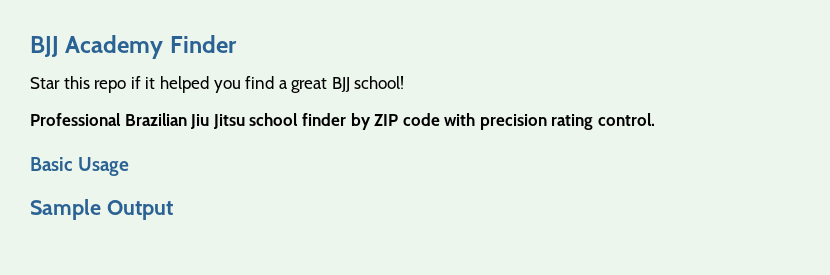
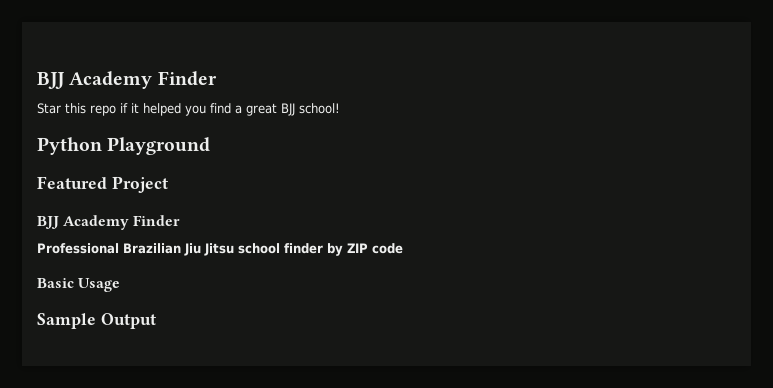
(405, 82) none -> [37,137,211,155] [37,176,168,193] [37,215,181,230] // Python Playground // Featured Project // BJJ Academy Finder
[444,113,656,130] with precision rating control. -> (403, 248) none

